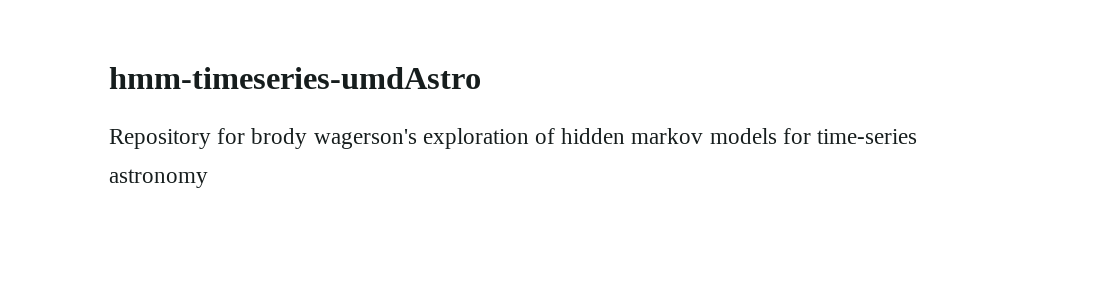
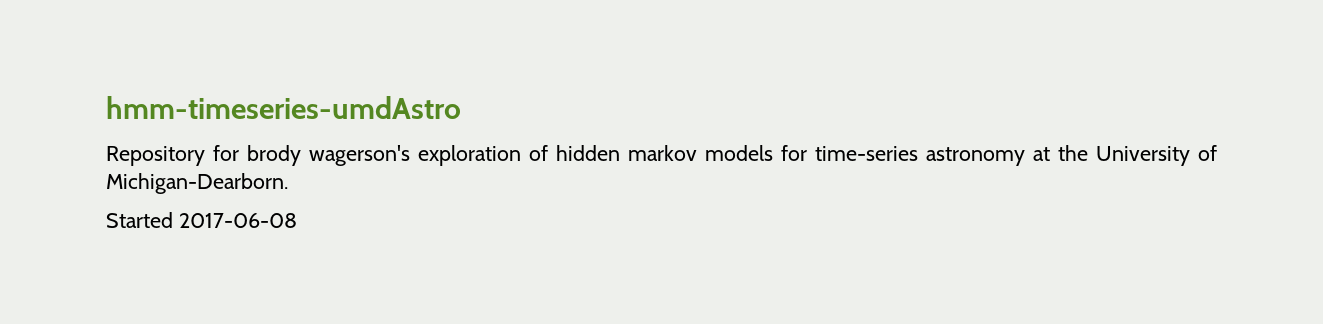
(208, 178) none -> [1033,145,1217,166] [106,173,288,194] [106,212,297,228] at the University of Michigan-Dearborn. // Started 2017-06-08

